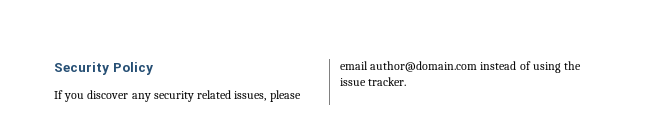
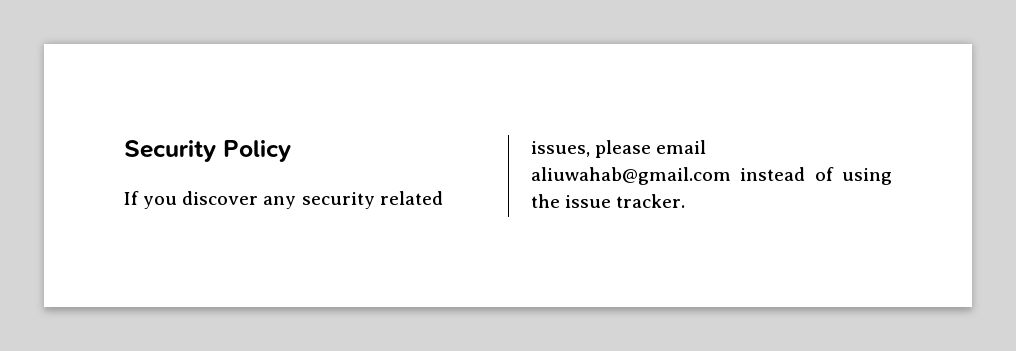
[370,61,478,72] author@domain.com -> [531,167,731,185] aliuwahab@gmail.com

